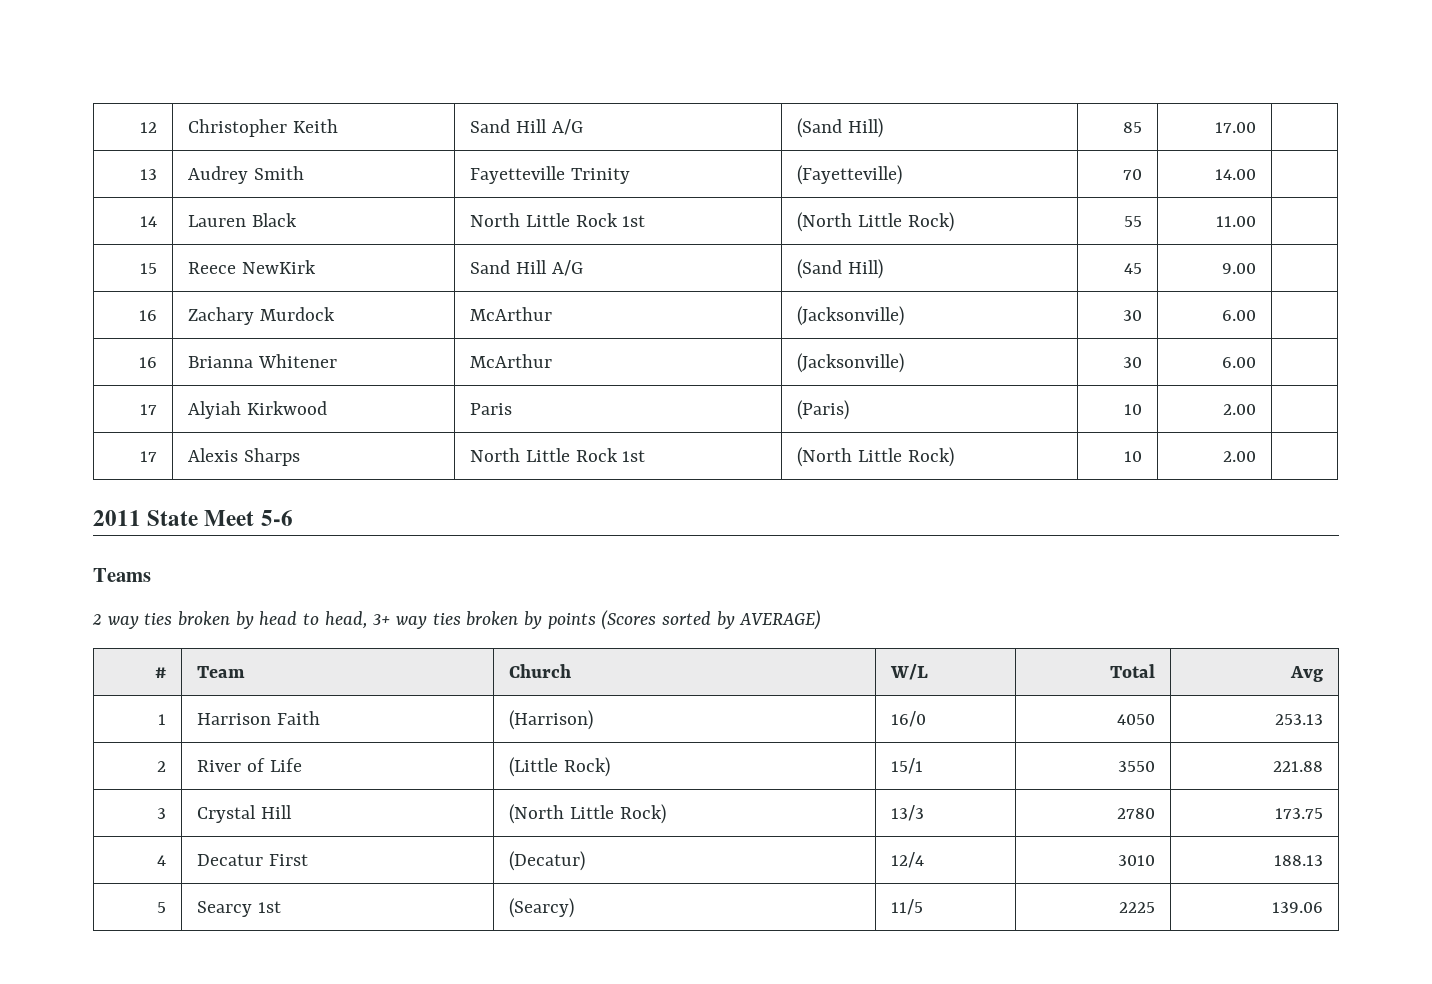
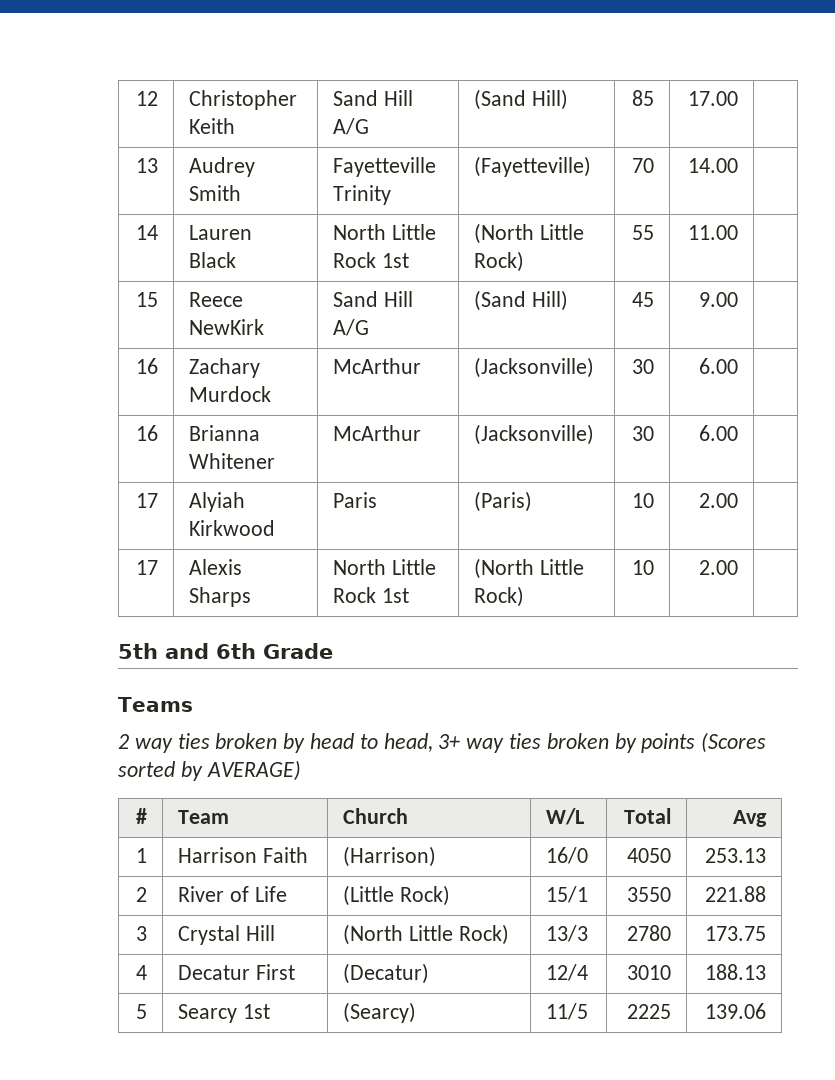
[93,510,293,526] 2011 State Meet 5-6 -> [118,643,333,659] 5th and 6th Grade

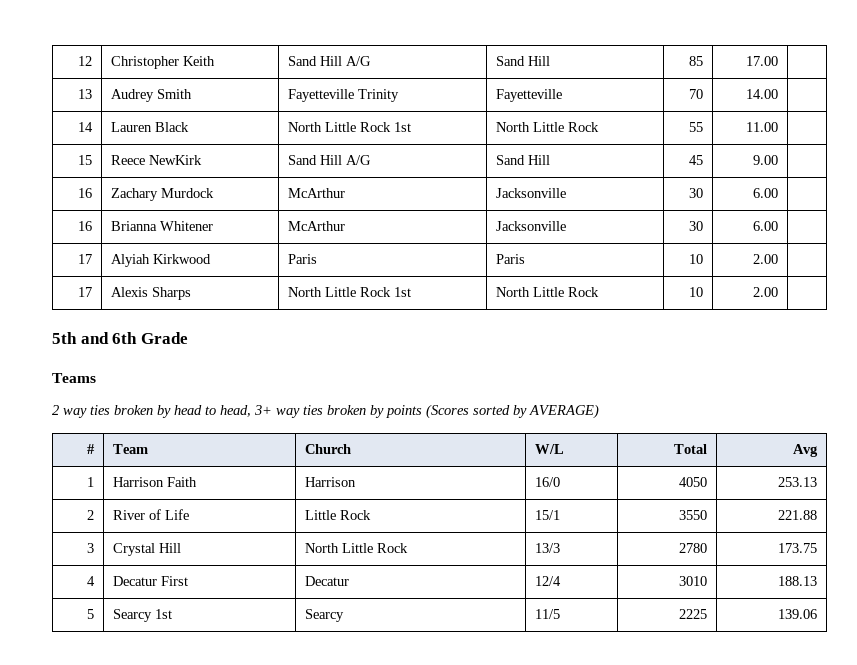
[474,89,569,110] (Sand Hill) -> [495,56,550,66] Sand Hill
[474,156,592,177] (Fayetteville) -> [495,89,562,102] Fayetteville
[474,223,585,244] [474,251,525,272] (North Little Rock) -> [495,122,599,132] North Little Rock
[474,290,569,311] (Sand Hill) -> [495,155,550,165] Sand Hill
[474,357,595,378] (Jacksonville) -> [495,188,566,198] Jacksonville
[474,424,595,445] (Jacksonville) -> [495,221,566,231] Jacksonville
[474,491,533,512] (Paris) -> [495,254,525,264] Paris
[474,558,585,579] [474,586,525,607] (North Little Rock) -> [495,287,599,297] North Little Rock
[343,846,437,867] (Harrison) -> [304,477,356,487] Harrison
[343,885,451,906] (Little Rock) -> [304,510,371,520] Little Rock
[343,924,509,945] (North Little Rock) -> [304,543,408,553] North Little Rock
[343,963,430,984] (Decatur) -> [304,576,349,586] Decatur
[343,1002,417,1023] (Searcy) -> [304,609,344,622] Searcy

